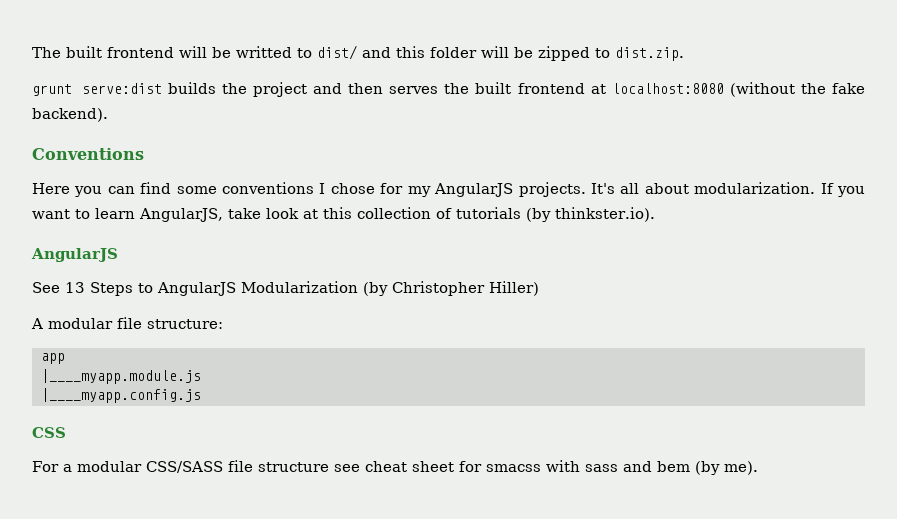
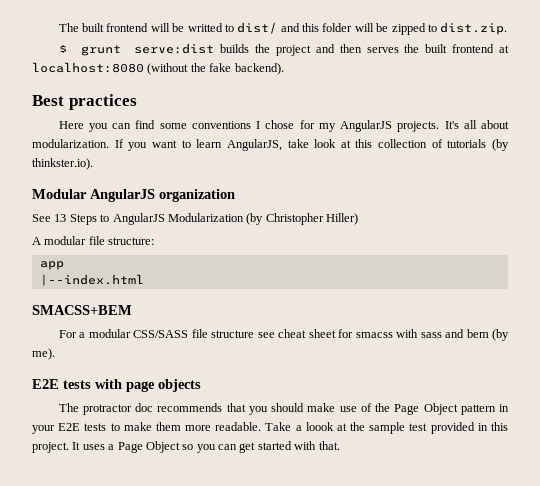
(684, 54) none -> [58,44,67,53] $
[32,148,144,160] Conventions -> [32,94,137,110] Best practices
[31,248,118,262] AngularJS -> [32,189,235,202] Modular AngularJS organization
[40,369,201,384] [40,388,201,403] [32,427,66,438] |____myapp.module.js // |____myapp.config.js // CSS -> [39,274,144,286] [32,305,132,315] |--index.html // SMACSS+BEM
(758, 468) none -> [32,379,201,392] [58,403,509,415] [32,422,509,434] [32,441,340,453] // E2E tests with page objects // The protractor doc recommends that you should make use of the Page Object pattern in your E2E tests to make them more readable. Take a loook at the sample test provided in this project. It uses a Page Object so you can get started with that.

